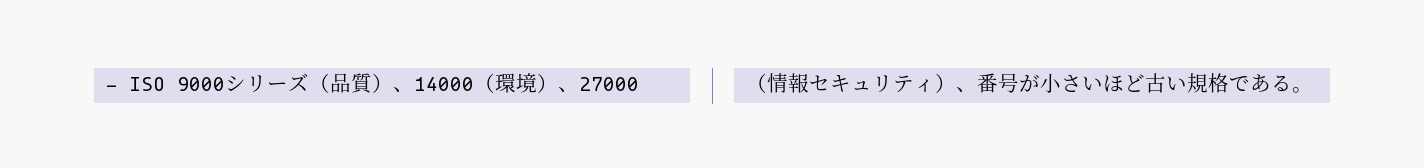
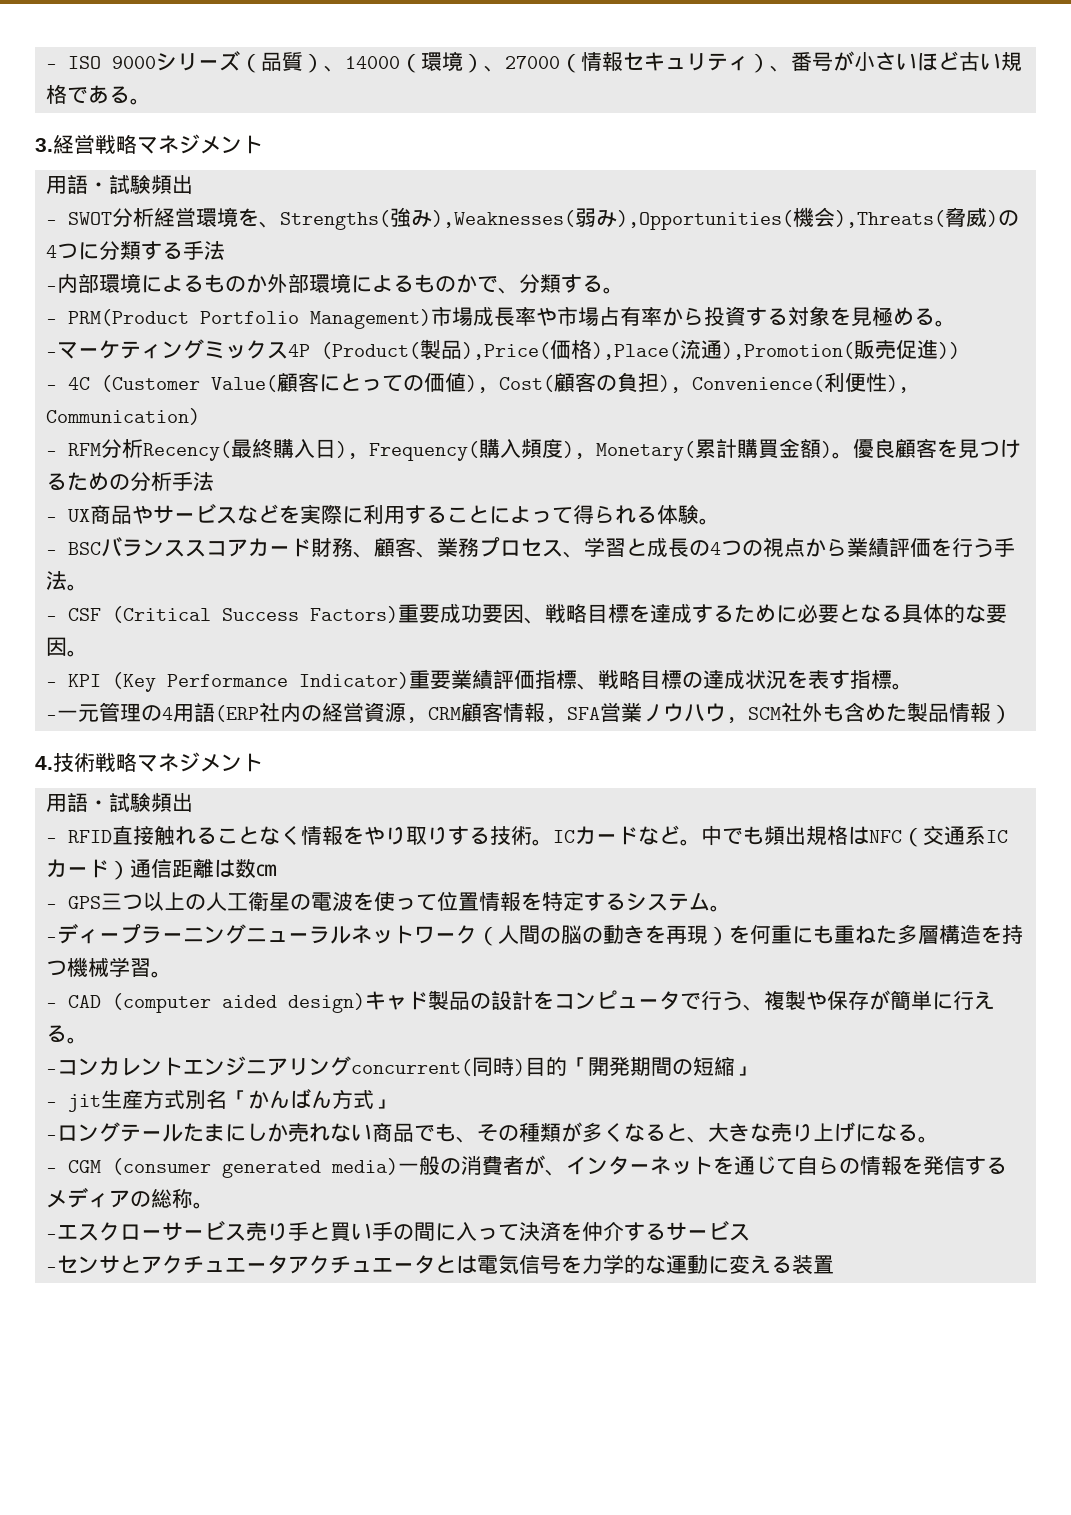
(1313, 90) none -> [35,134,263,154] [45,174,193,194] [45,207,1019,230] [45,240,225,260] [45,273,624,294] [45,306,956,329] [45,339,960,360] [45,372,909,393] [45,408,200,425] [45,438,1021,461] [45,471,214,491] [45,504,720,525] [45,537,1015,558] [45,571,88,591] [45,603,1007,624] [45,637,88,657] [45,669,913,692] [45,702,1012,724] [35,752,263,772] [45,792,193,812] [45,825,1008,847] [45,858,277,880] [45,891,731,912] [45,923,1023,946] [45,957,172,978] [45,990,995,1013] [45,1025,88,1044] [45,1056,756,1077] [45,1089,395,1112] [45,1122,939,1143] [45,1155,1007,1178] [45,1187,214,1209] [45,1221,750,1242] [45,1254,834,1275] // 3.経営戦略マネジメント // 用語・試験頻出 // - SWOT分析経営環境を、Strengths(強み),Weaknesses(弱み),Opportunities(機会),Threats(脅威)の4つに分類する手法 // -内部環境によるものか外部環境によるものかで、分類する。 // - PRM(Product Portfolio Management)市場成長率や市場占有率から投資する対象を見極める。 // -マーケティングミックス4P (Product(製品),Price(価格),Place(流通),Promotion(販売促進)) // - 4C (Customer Value(顧客にとっての価値), Cost(顧客の負担), Convenience(利便性), Communication) // - RFM分析Recency(最終購入日), Frequency(購入頻度), Monetary(累計購買金額)。優良顧客を見つけるための分析手法 // - UX商品やサービスなどを実際に利用することによって得られる体験。 // - BSCバランススコアカード財務、顧客、業務プロセス、学習と成長の4つの視点から業績評価を行う手法。 // - CSF (Critical Success Factors)重要成功要因、戦略目標を達成するために必要となる具体的な要因。 // - KPI (Key Performance Indicator)重要業績評価指標、戦略目標の達成状況を表す指標。 // -一元管理の4用語(ERP社内の経営資源, CRM顧客情報, SFA営業ノウハウ, SCM社外も含めた製品情報） // 4.技術戦略マネジメント // 用語・試験頻出 // - RFID直接触れることなく情報をやり取りする技術。ICカードなど。中でも頻出規格はNFC（交通系ICカード）通信距離は数㎝ // - GPS三つ以上の人工衛星の電波を使って位置情報を特定するシステム。 // -ディープラーニングニューラルネットワーク（人間の脳の動きを再現）を何重にも重ねた多層構造を持つ機械学習。 // - CAD (computer aided design)キャド製品の設計をコンピュータで行う、複製や保存が簡単に行える。 // -コンカレントエンジニアリングconcurrent(同時)目的「開発期間の短縮」 // - jit生産方式別名「かんばん方式」 // -ロングテールたまにしか売れない商品でも、その種類が多くなると、大きな売り上げになる。 // - CGM (consumer generated media)一般の消費者が、インターネットを通じて自らの情報を発信するメディアの総称。 // -エスクローサービス売り手と買い手の間に入って決済を仲介するサービス // -センサとアクチュエータアクチュエータとは電気信号を力学的な運動に変える装置

